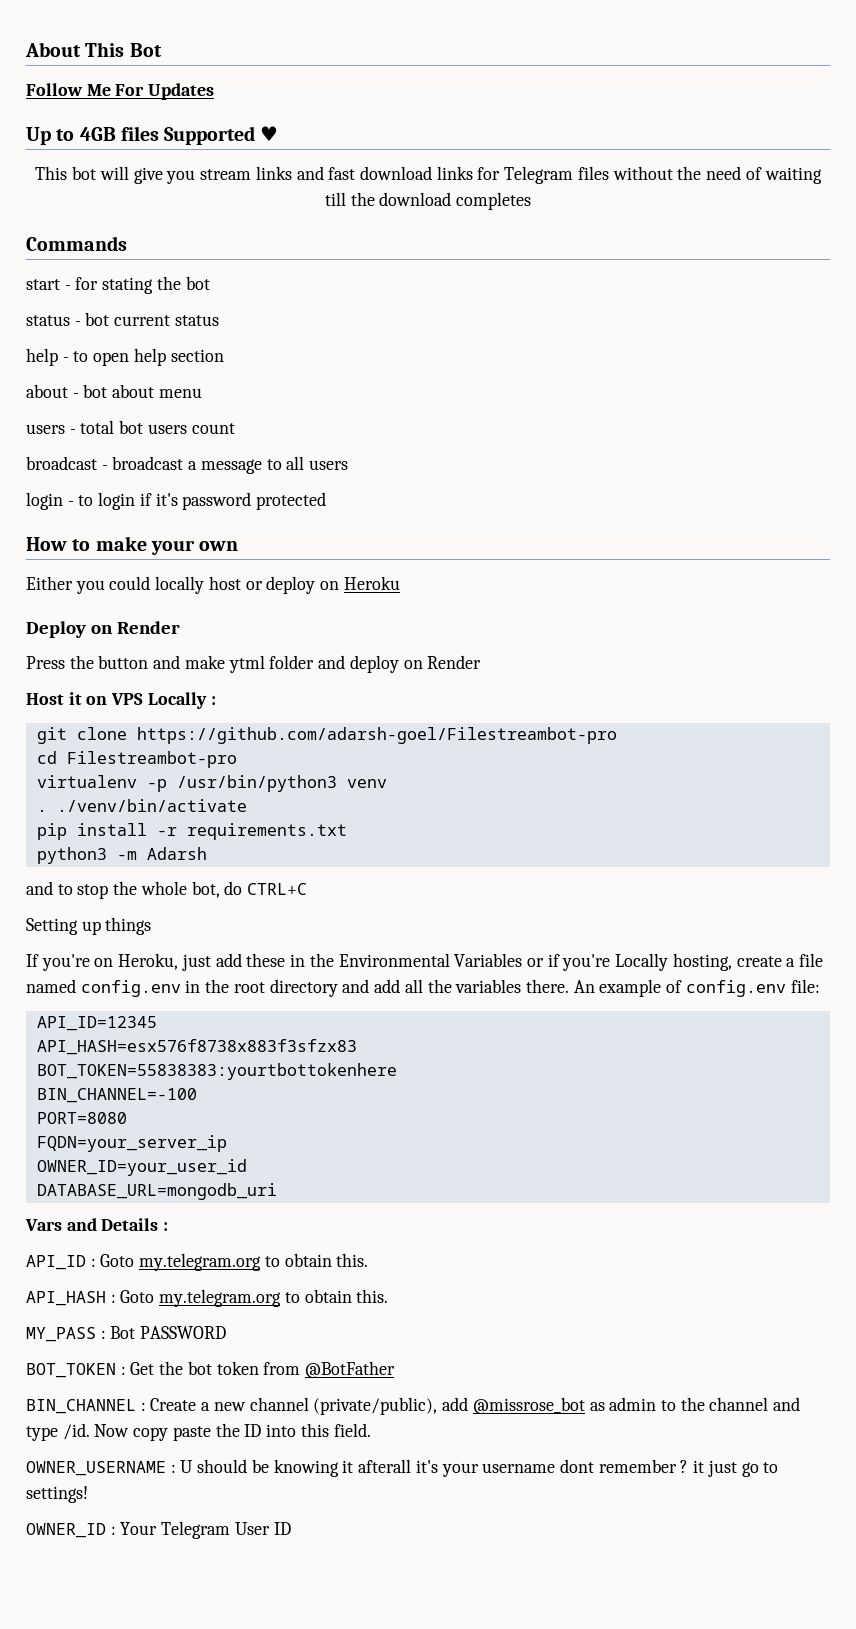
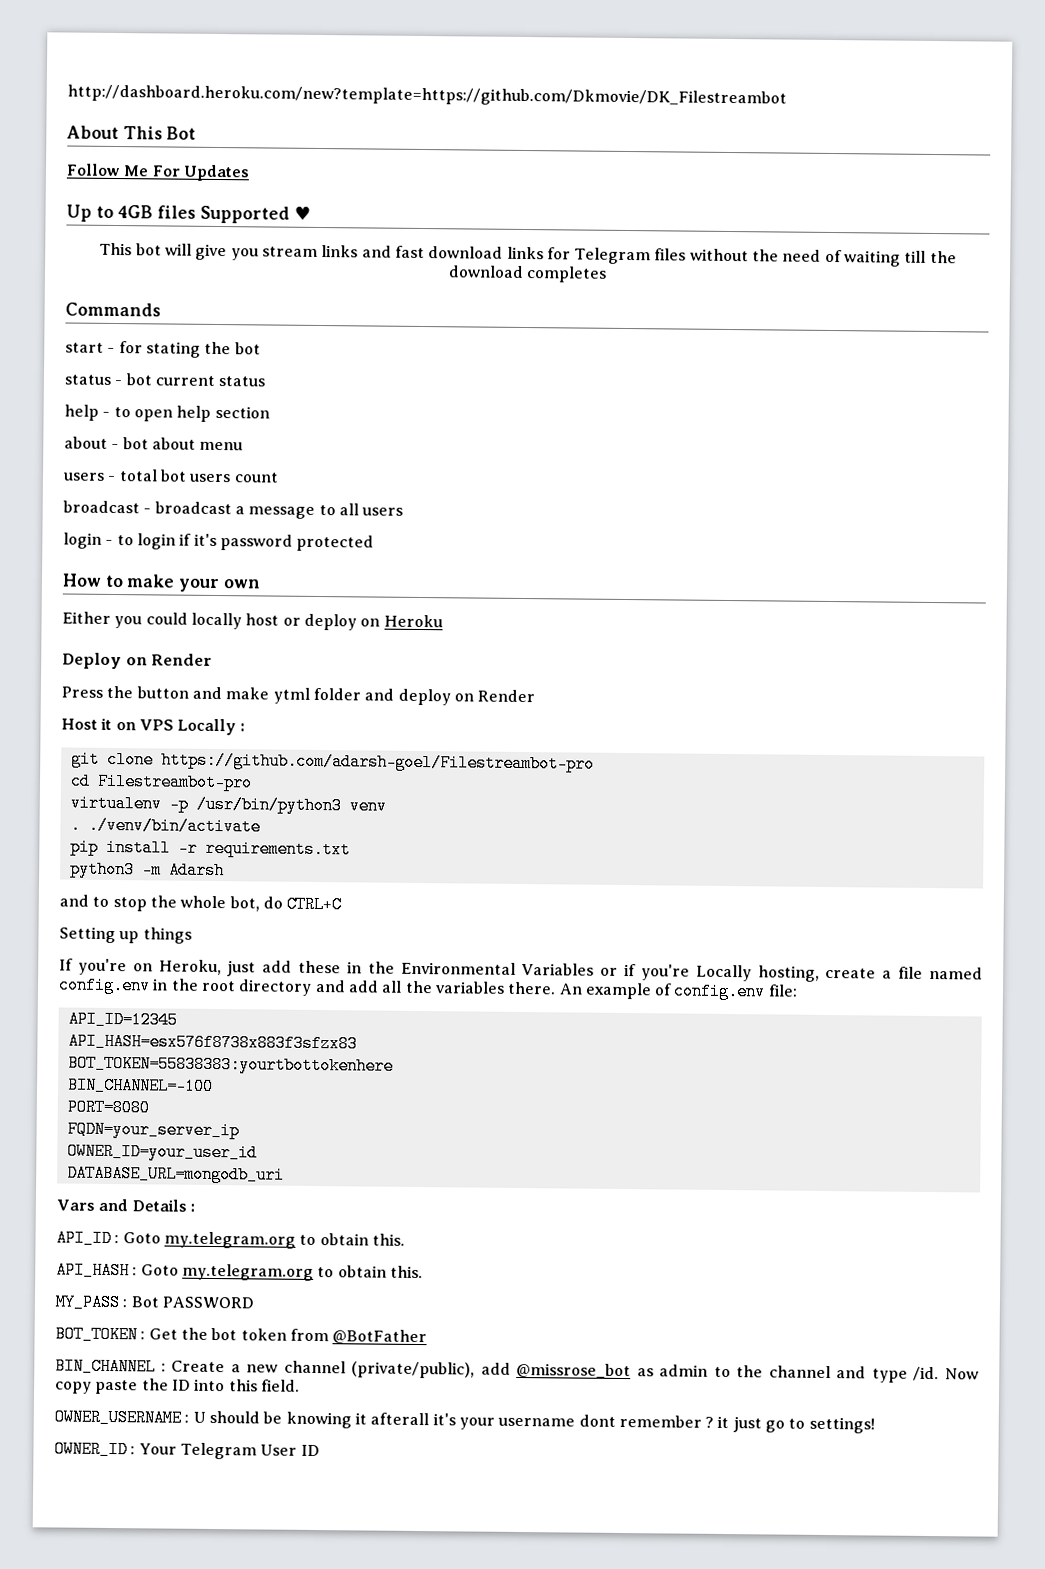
(25, 49) none -> [67,84,787,108] http://dashboard.heroku.com/new?template=https://github.com/Dkmovie/DK_Filestreambot //

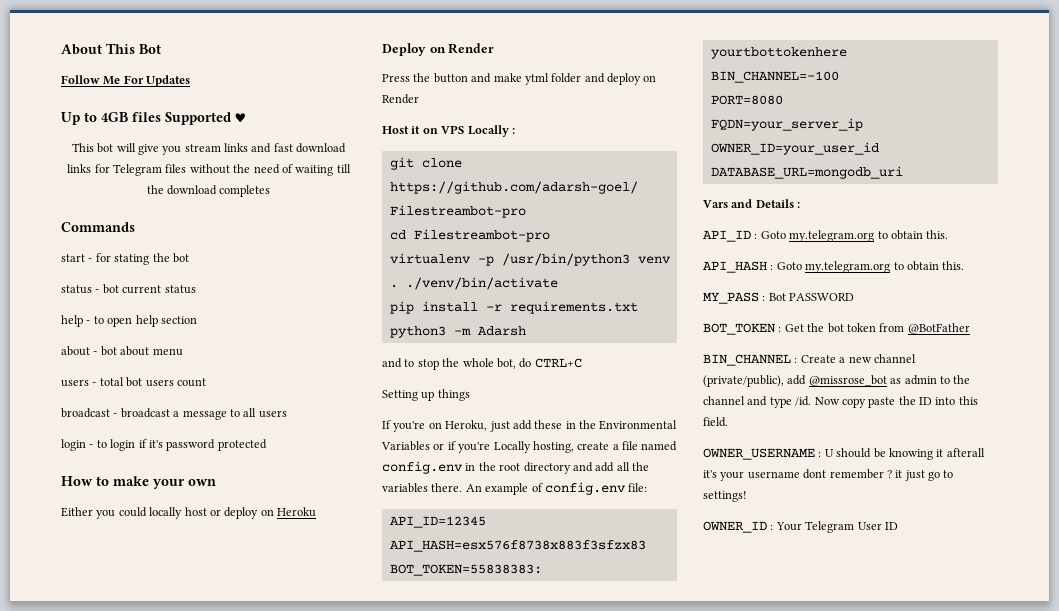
[67,84,787,108] http://dashboard.heroku.com/new?template=https://github.com/Dkmovie/DK_Filestreambot // -> (61, 49) none

